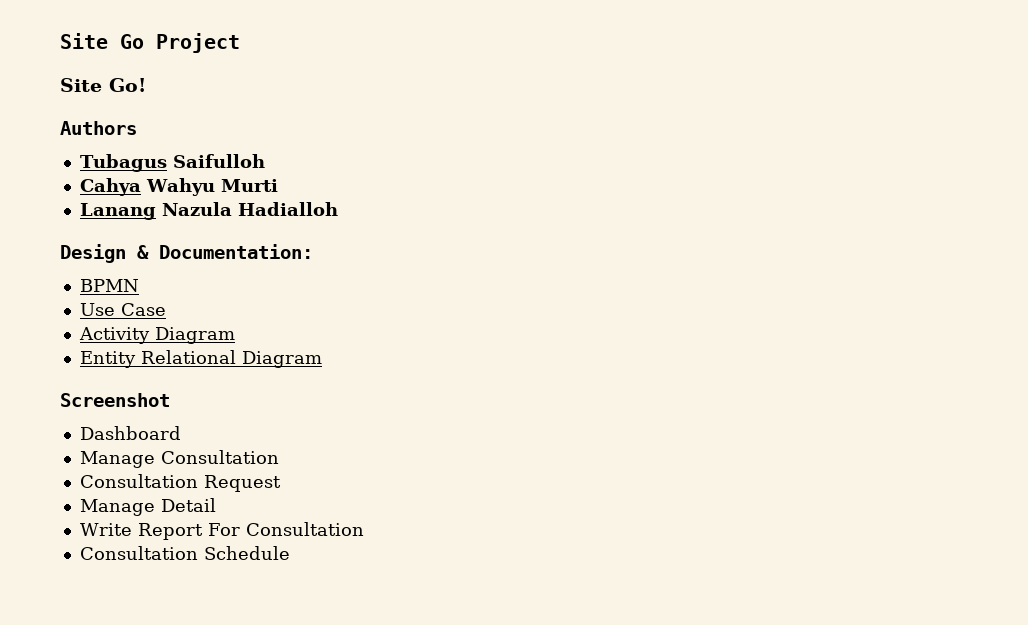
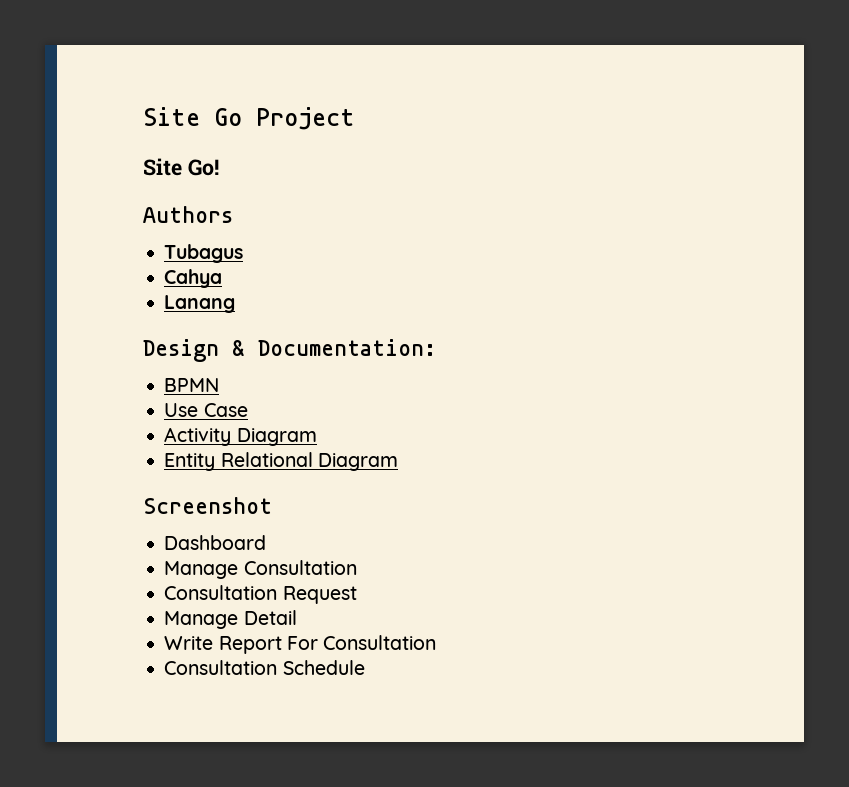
[172,154,265,168] Saifulloh -> (244, 253) none
[145,178,278,196] Wahyu Murti -> (223, 278) none
[161,202,338,216] Nazula Hadialloh -> (236, 304) none

